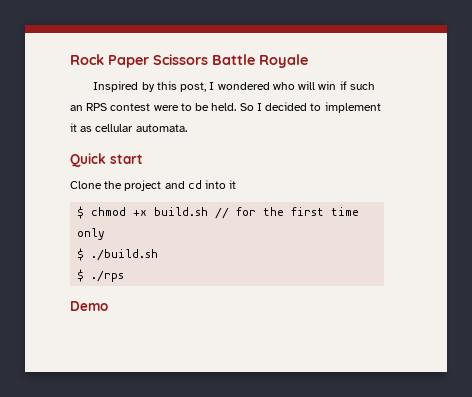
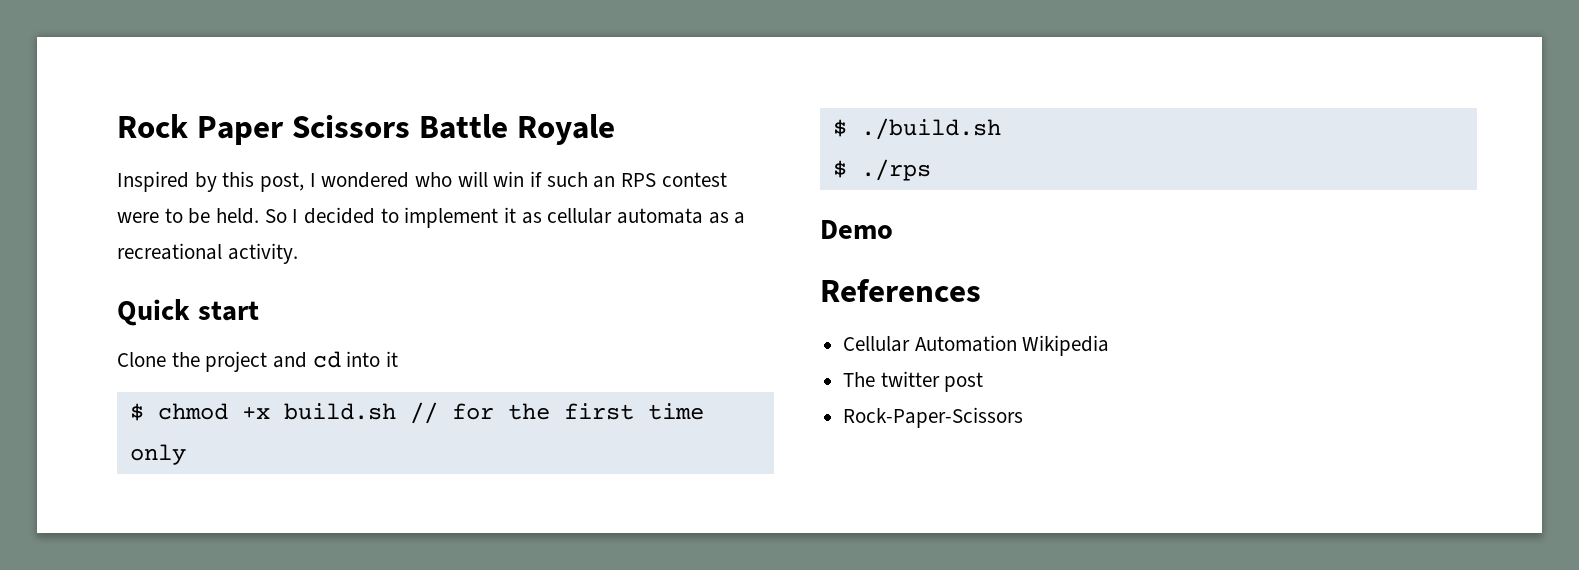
[135,124,187,132] automata. -> [617,208,746,224] [117,243,298,264] automata as a recreational activity.
(108, 306) none -> [820,279,981,302] [843,335,1110,356] [843,371,984,392] [843,407,1024,428] // References // Cellular Automation Wikipedia // The twitter post // Rock-Paper-Scissors

